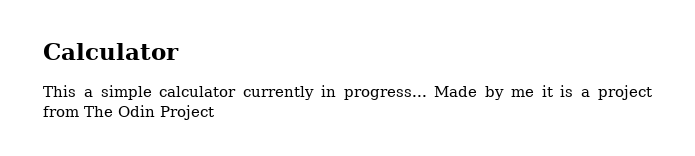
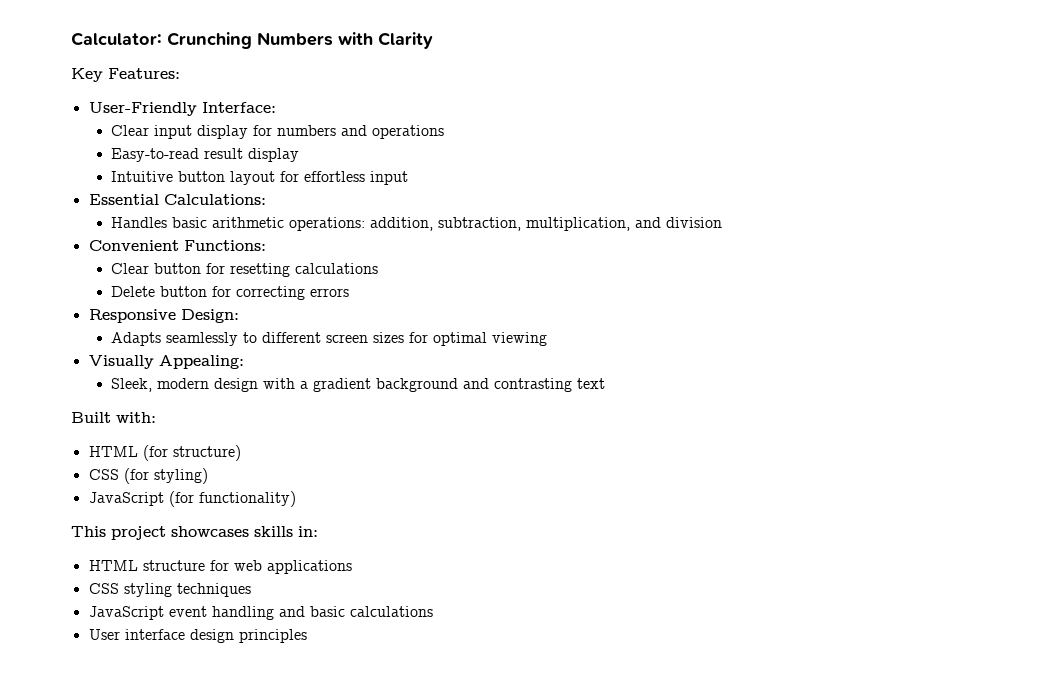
[43,43,179,60] [43,85,652,100] [43,105,214,120] Calculator // This a simple calculator currently in progress... Made by me it is a project from The Odin Project -> [71,32,433,49] [71,68,180,82] [88,102,276,116] [111,125,445,139] [111,148,300,162] [111,171,409,185] [88,194,266,205] [111,217,723,231] [88,240,266,251] [111,263,379,277] [111,286,350,300] [88,309,239,323] [111,332,548,346] [88,355,244,369] [111,378,606,392] [71,412,156,423] [88,445,241,461] [88,468,208,484] [88,491,296,507] [71,526,318,540] [88,560,352,574] [88,583,251,597] [88,606,433,620] [88,629,307,643] Calculator: Crunching Numbers with Clarity // Key Features: // User-Friendly Interface: // Clear input display for numbers and operations // Easy-to-read result display // Intuitive button layout for effortless input // Essential Calculations: // Handles basic arithmetic operations: addition, subtraction, multiplication, and division // Convenient Functions: // Clear button for resetting calculations // Delete button for correcting errors // Responsive Design: // Adapts seamlessly to different screen sizes for optimal viewing // Visually Appealing: // Sleek, modern design with a gradient background and contrasting text // Built with: // HTML (for structure) // CSS (for styling) // JavaScript (for functionality) // This project showcases skills in: // HTML structure for web applications // CSS styling techniques // JavaScript event handling and basic calculations // User interface design principles

